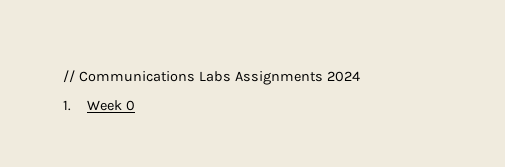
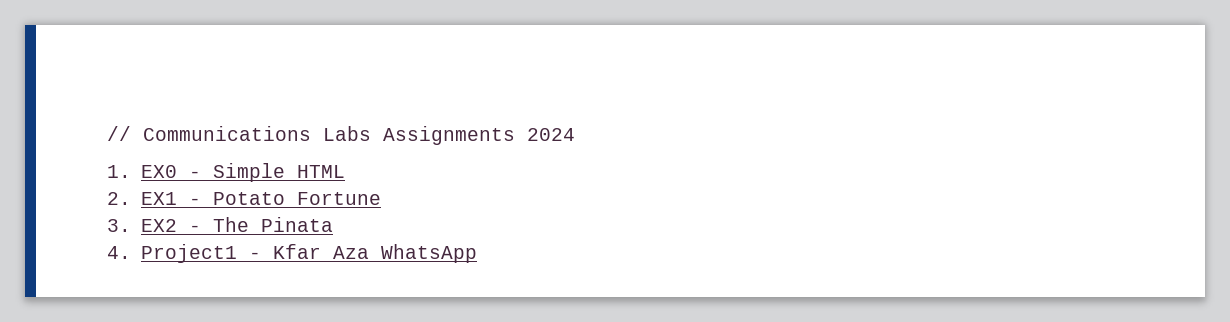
[86,100,135,111] Week 0 -> [140,163,345,182] [107,192,381,205] [107,217,333,232] [107,244,477,263] EX0 - Simple HTML // 2. EX1 - Potato Fortune // 3. EX2 - The Pinata // 4. Project1 - Kfar Aza WhatsApp

